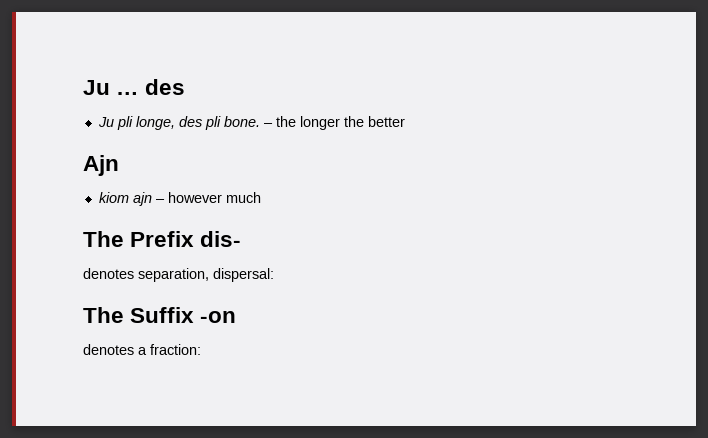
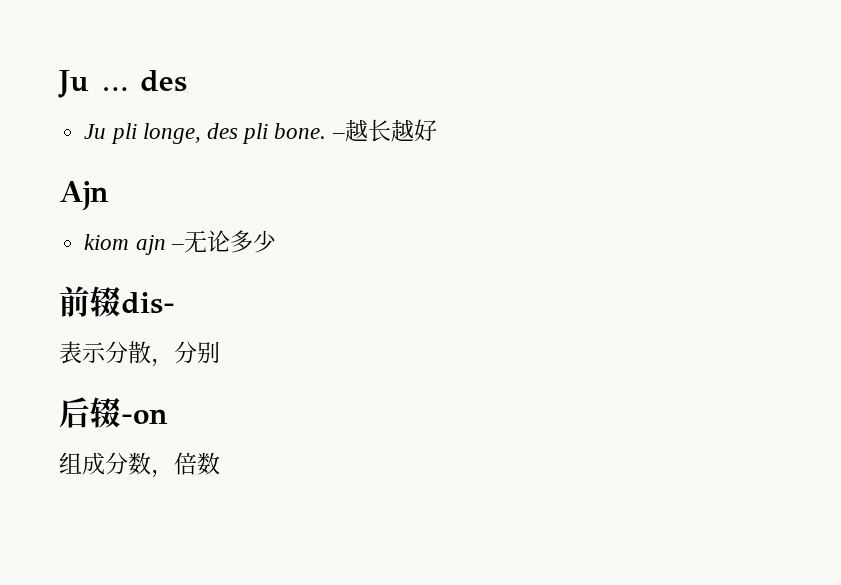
[275,116,405,130] the longer the better -> [344,119,437,142] 越长越好
[167,192,261,203] [83,231,242,247] [83,268,274,282] [83,307,237,323] [83,344,201,355] however much // The Prefix dis- // denotes separation, dispersal: // The Suffix -on // denotes a fraction: -> [183,230,276,253] [59,286,175,317] [59,341,220,367] [59,397,168,428] [59,452,220,478] 无论多少 // 前辍dis- // 表示分散，分别 // 后辍-on // 组成分数，倍数

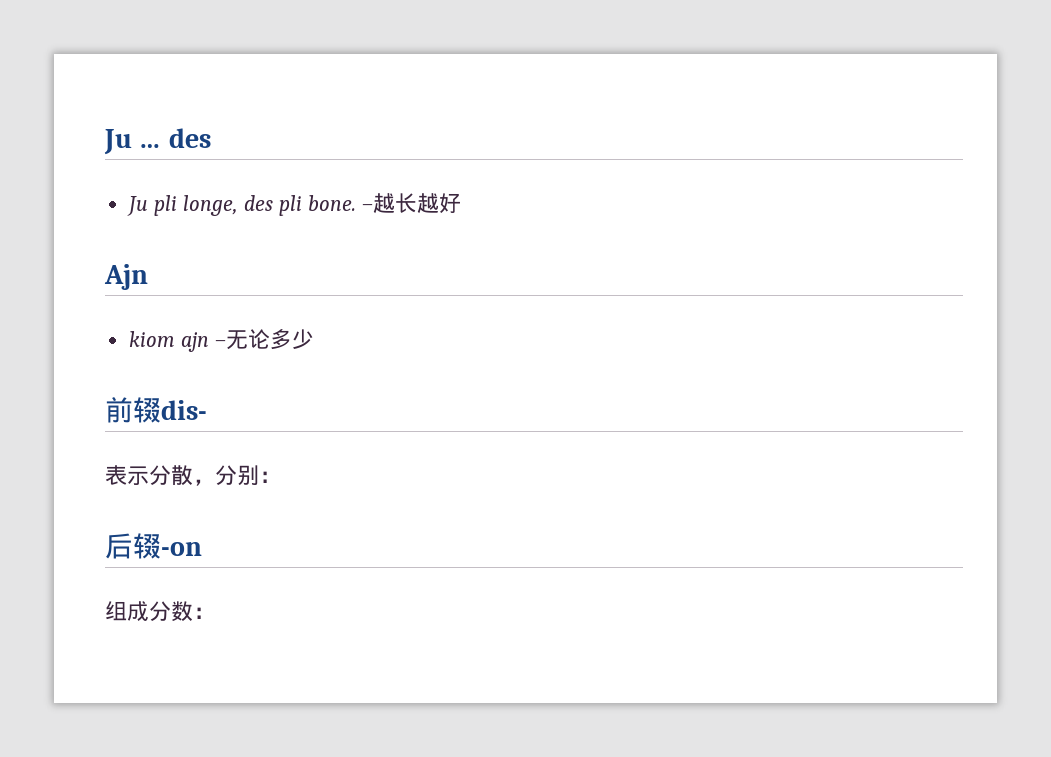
(220, 352) none -> [259,471,281,483] ：
[151,452,220,478] ，倍数 -> [193,607,215,619] ：

